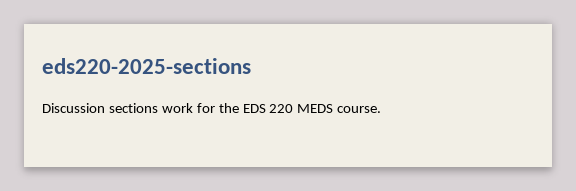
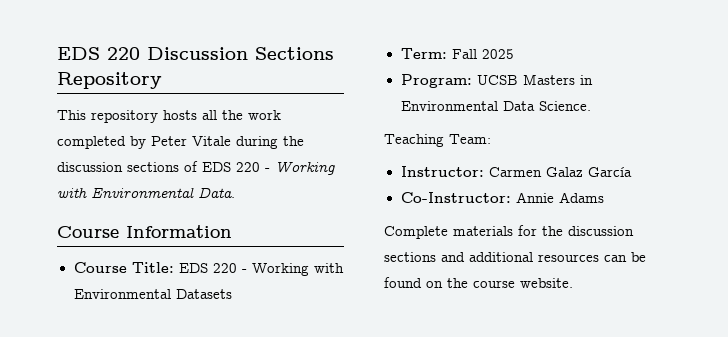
[42,58,251,74] [42,103,382,113] eds220-2025-sections // Discussion sections work for the EDS 220 MEDS course. -> [57,47,334,60] [57,72,162,89] [57,110,281,123] [57,136,304,149] [57,161,335,175] [57,187,235,198] [57,225,232,238] [73,262,344,276] [73,289,232,299] [400,48,514,59] [400,74,593,88] [400,101,591,111] [384,134,491,147] [400,166,632,177] [400,192,604,203] [384,225,634,239] [384,252,646,262] [384,277,573,288] EDS 220 Discussion Sections Repository // This repository hosts all the work completed by Peter Vitale during the discussion sections of EDS 220 - Working with Environmental Data. // Course Information // Course Title: EDS 220 - Working with Environmental Datasets // Term: Fall 2025 // Program: UCSB Masters in Environmental Data Science. // Teaching Team: // Instructor: Carmen Galaz García // Co-Instructor: Annie Adams // Complete materials for the discussion sections and additional resources can be found on the course website.

